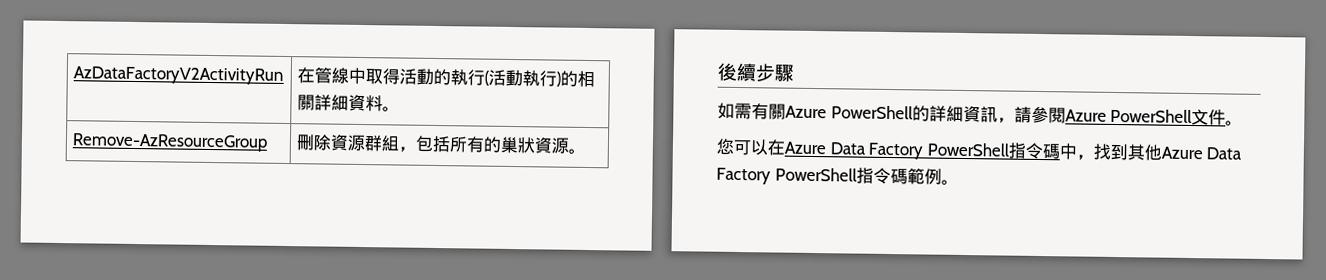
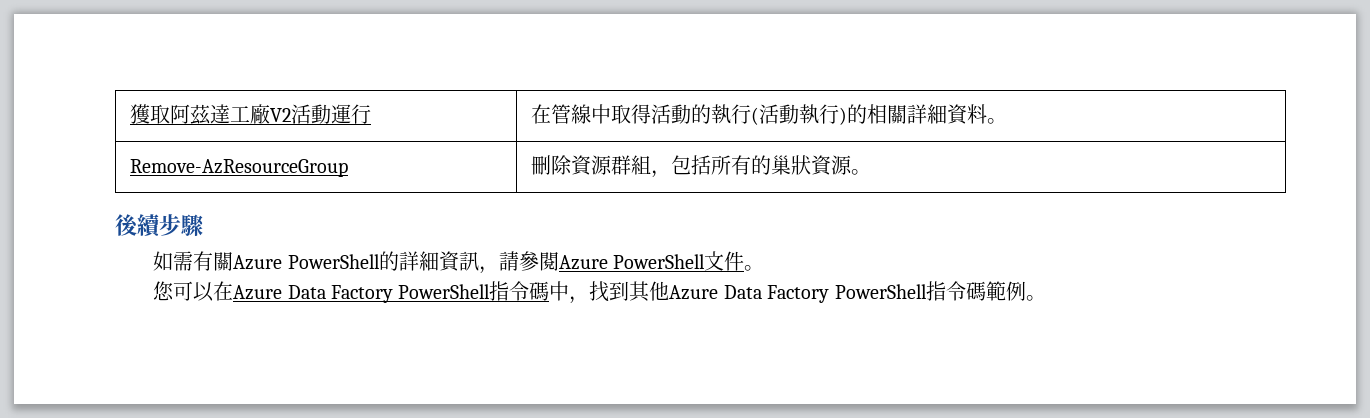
[72,66,284,85] AzDataFactoryV2ActivityRun -> [130,104,372,125] 獲取阿茲達工廠V2活動運行

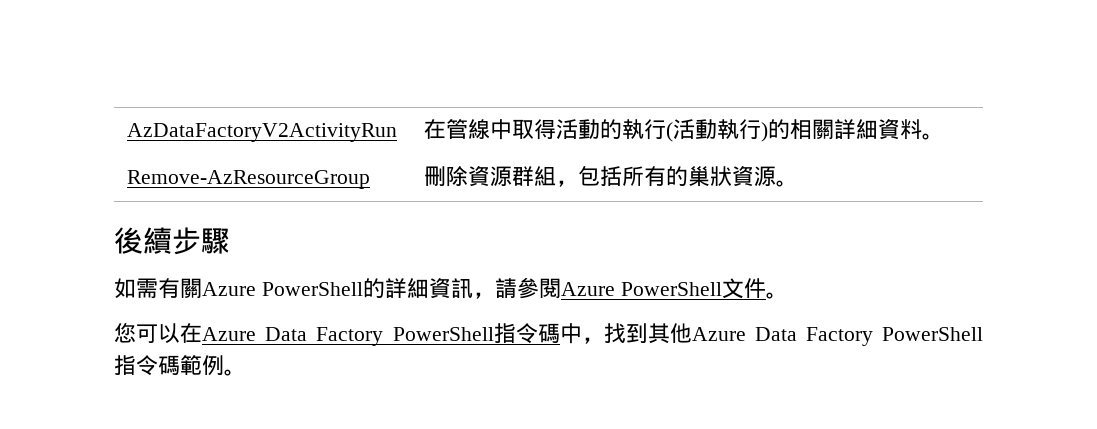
[130,104,372,125] 獲取阿茲達工廠V2活動運行 -> [127,123,398,142] AzDataFactoryV2ActivityRun

